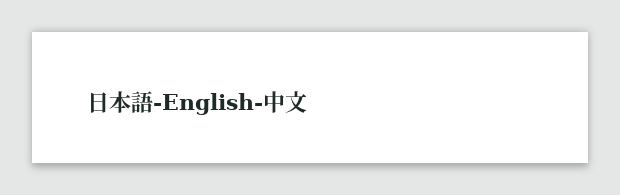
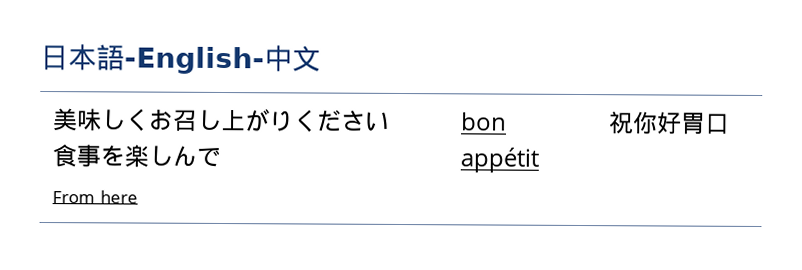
(307, 102) none -> [52,108,390,133] [51,144,221,168] [51,190,139,204] [460,112,507,131] [459,147,539,173] [608,111,730,135] // 美味しくお召し上がりください // 食事を楽しんで // From here | bon appétit | 祝你好胃口

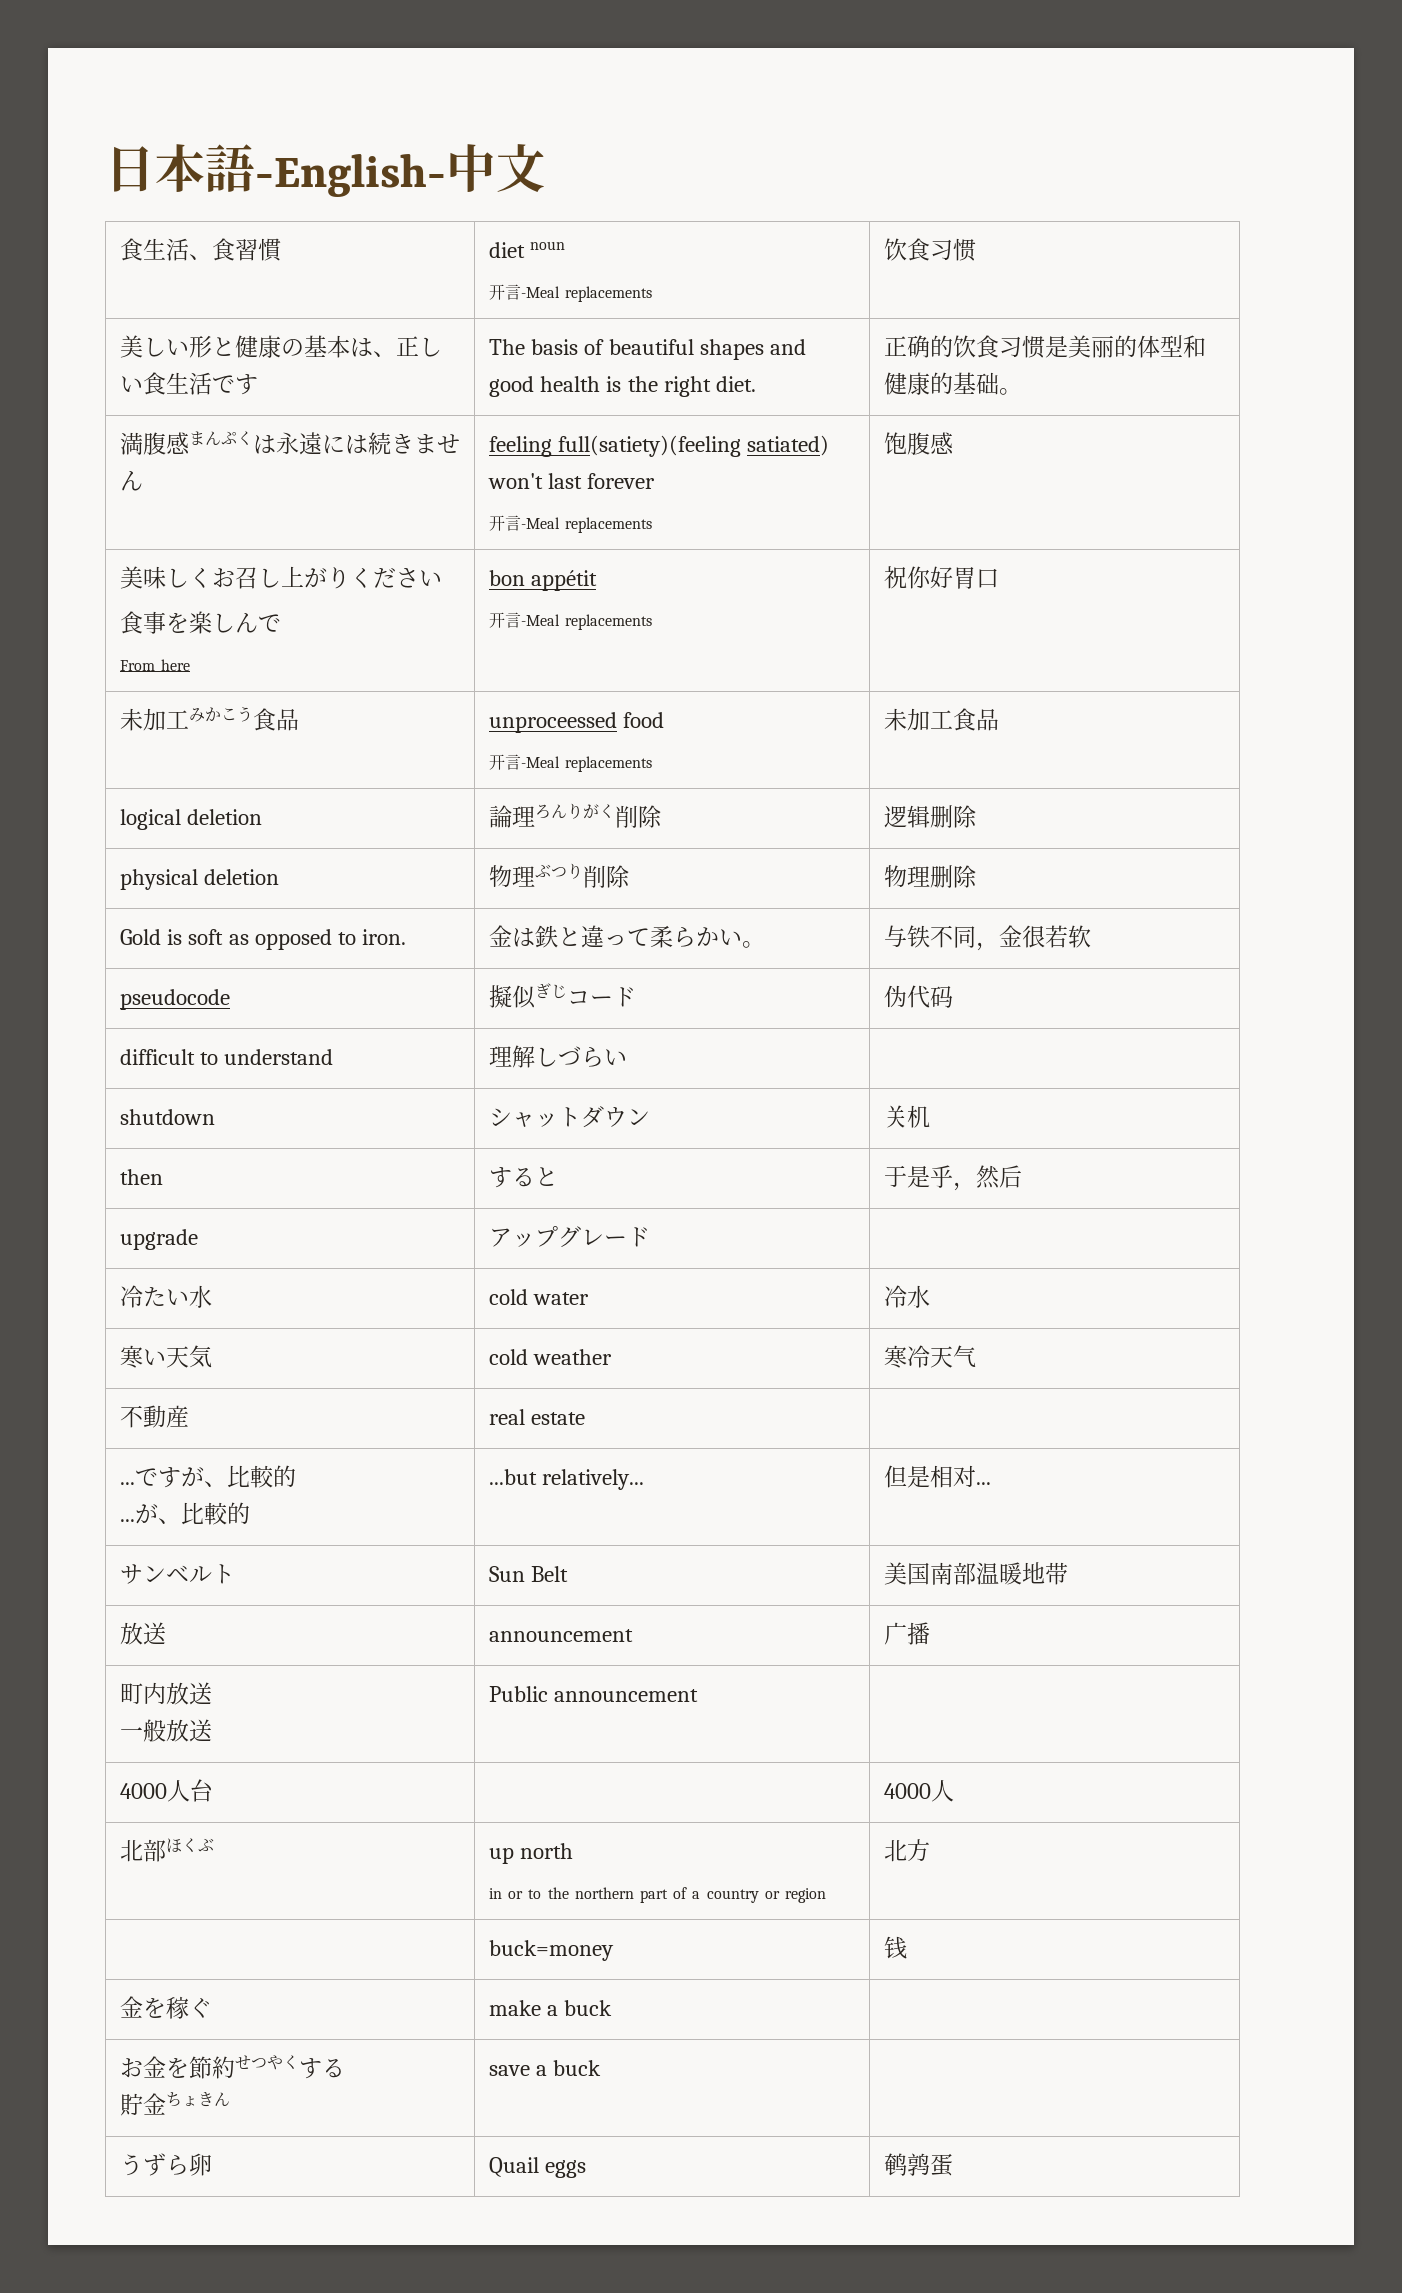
(321, 58) none -> [119,238,283,262] [488,241,566,258] [488,284,653,302] [883,238,976,262] [119,335,442,358] [119,372,258,395] [488,338,806,360] [488,375,756,397] [883,335,1206,359] [883,372,1022,395] [119,431,460,455] [119,470,143,491] [488,435,830,457] [487,472,656,489] [488,515,653,533] [883,432,954,455] // 食生活、食習慣 | diet noun // 开言-Meal replacements | 饮食习惯 // 美しい形と健康の基本は、正しい食生活です | The basis of beautiful shapes and good health is the right diet. | 正确的饮食习惯是美丽的体型和健康的基础。 // 満腹感まんぷくは永遠には続きません | feeling full(satiety)(feeling satiated) won't last forever // 开言-Meal replacements | 饱腹感
(539, 160) none -> [488,612,653,630] // 开言-Meal replacements
(730, 123) none -> [119,706,299,731] [488,711,665,733] [488,754,653,772] [883,708,999,731] [119,808,263,830] [488,803,662,828] [883,805,977,828] [119,868,280,890] [488,863,630,888] [883,865,977,888] [119,928,407,950] [488,925,765,948] [883,925,1091,951] [119,988,230,1010] [488,983,636,1009] [883,985,953,1008] [119,1048,334,1065] [488,1045,627,1068] [119,1108,215,1125] [488,1106,650,1128] [883,1105,930,1128] [119,1168,163,1185] [488,1167,558,1188] [883,1165,1022,1191] [119,1228,198,1250] [488,1226,650,1248] [119,1285,212,1308] [488,1288,590,1305] [883,1285,930,1308] [119,1345,212,1369] [488,1348,613,1365] [883,1345,976,1369] [119,1405,189,1428] [488,1408,586,1425] [119,1465,296,1488] [119,1502,250,1525] [488,1468,645,1490] [883,1465,991,1488] [119,1564,235,1584] [488,1565,569,1582] [883,1562,1068,1585] [119,1622,166,1645] [488,1629,633,1642] [883,1622,930,1645] [119,1682,212,1705] [119,1719,212,1742] [488,1685,699,1702] [119,1779,213,1802] [883,1780,954,1802] [119,1838,214,1862] [488,1842,574,1864] [488,1887,826,1903] [883,1839,930,1862] [488,1939,614,1961] [883,1936,907,1959] [119,1996,212,2019] [488,1999,613,2016] [119,2055,345,2079] [119,2092,230,2116] [488,2059,602,2076] [119,2153,212,2176] [488,2156,587,2178] [883,2153,953,2177] // 未加工みかこう食品 | unproceessed food // 开言-Meal replacements | 未加工食品 // logical deletion | 論理ろんりがく削除 | 逻辑删除 // physical deletion | 物理ぶつり削除 | 物理删除 // Gold is soft as opposed to iron. | 金は鉄と違って柔らかい。 | 与铁不同，金很若软 // pseudocode | 擬似ぎじコード | 伪代码 // difficult to understand | 理解しづらい | // shutdown | シャットダウン | 关机 // then | すると | 于是乎，然后 // upgrade | アップグレード | // 冷たい水 | cold water | 冷水 // 寒い天気 | cold weather | 寒冷天气 // 不動産 | real estate | // ...ですが、比較的 // ...が、比較的 | ...but relatively... | 但是相对... // サンベルト | Sun Belt | 美国南部温暖地带 // 放送 | announcement | 广播 // 町内放送 // 一般放送 | Public announcement | // 4000人台 | | 4000人 // 北部ほくぶ | up north // in or to the northern part of a country or region | 北方 // | buck=money | 钱 // 金を稼ぐ | make a buck | // お金を節約せつやくする // 貯金ちょきん | save a buck | // うずら卵 | Quail eggs | 鹌鹑蛋

